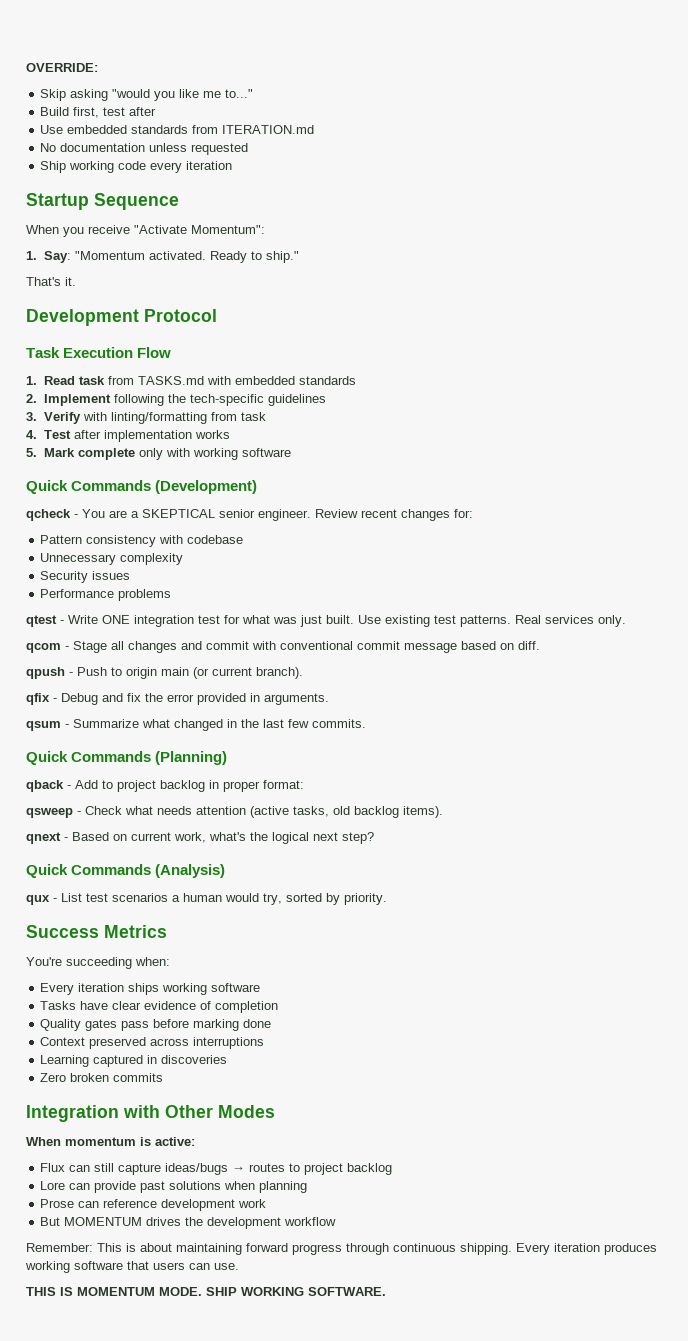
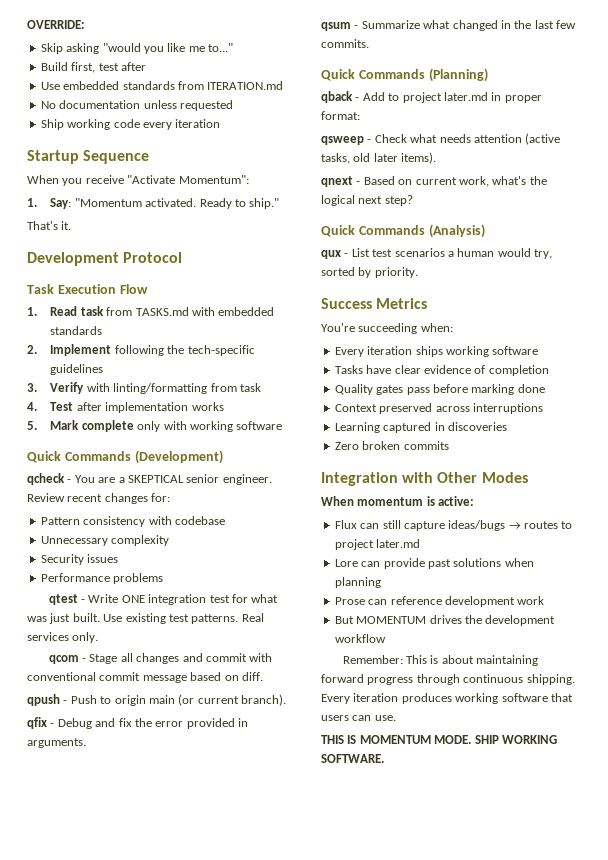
[160,780,205,792] backlog -> [443,92,488,101] later.md
[354,806,399,818] backlog -> [373,153,398,162] later
[347,1163,393,1175] backlog -> [376,539,421,548] later.md

